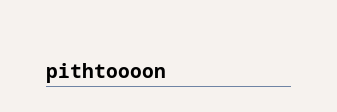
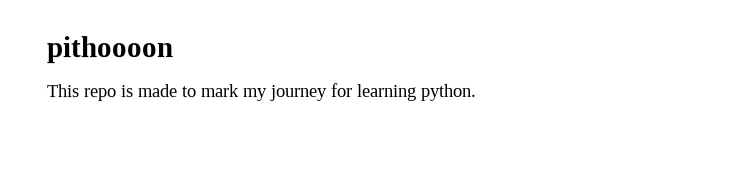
[46,63,166,83] pithtoooon -> [46,36,173,64] [46,83,477,102] pithoooon // This repo is made to mark my journey for learning python.

